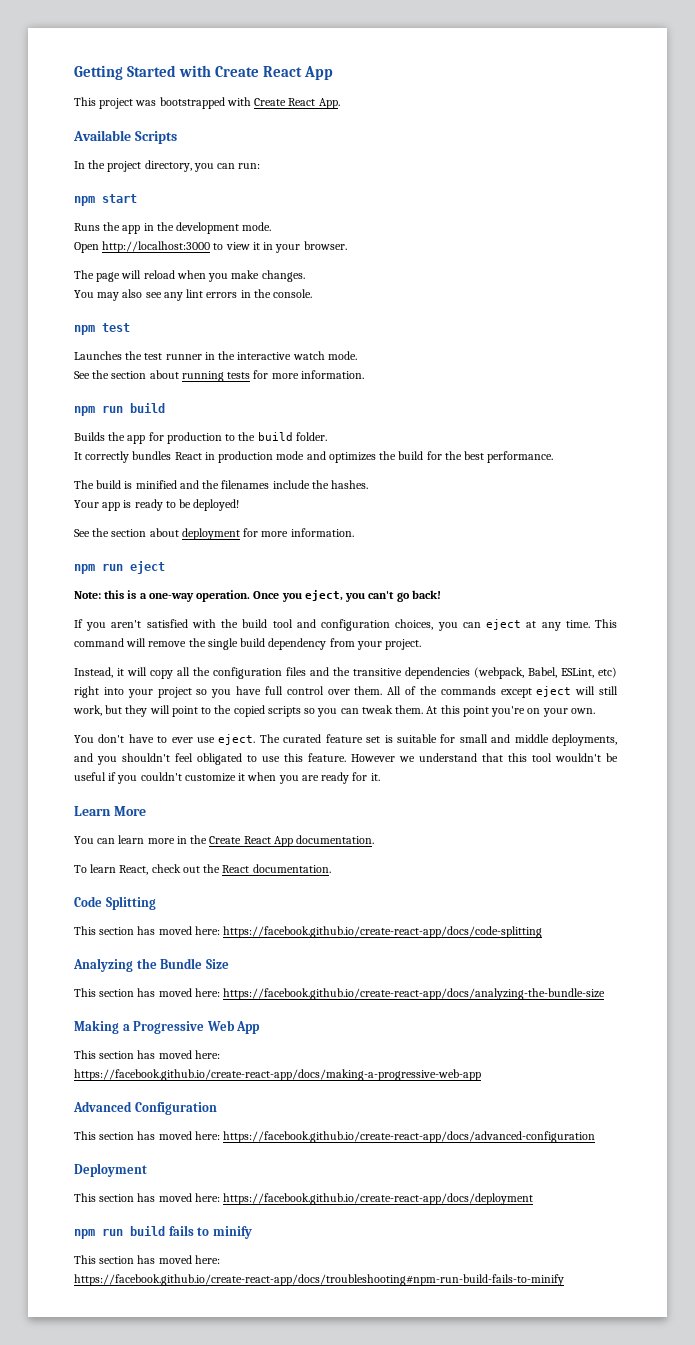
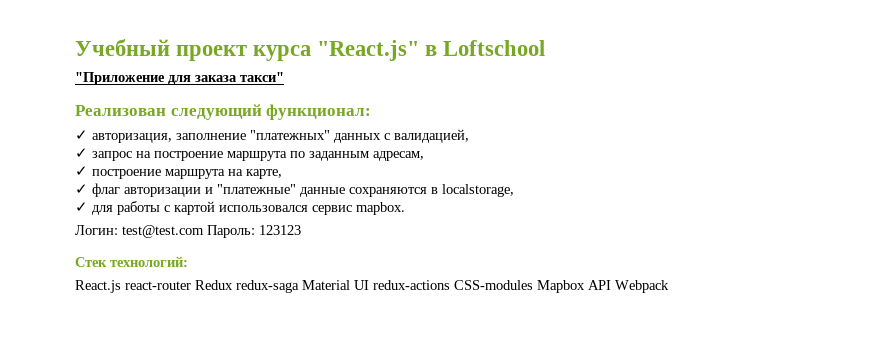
[74,65,334,80] [74,97,340,109] [73,130,177,144] [74,160,261,172] [74,194,137,206] [74,222,272,234] [74,241,347,253] [74,270,305,282] [74,289,313,301] [74,323,130,335] [74,351,357,360] [74,370,364,382] [74,403,165,416] [74,432,327,444] [74,451,554,463] [74,480,369,489] [74,499,240,511] [74,528,354,540] [74,561,165,574] [74,590,441,602] [74,619,617,631] [74,638,422,650] [74,667,617,679] [74,686,618,698] [73,705,595,717] [74,734,618,746] [74,753,618,765] [74,772,380,784] [74,806,146,816] [74,835,375,847] [74,864,331,875] [74,896,156,910] [74,926,543,938] [73,958,229,972] [74,988,606,1000] [74,1020,261,1034] [74,1050,220,1059] [74,1069,481,1081] [73,1101,217,1115] [74,1131,596,1143] [74,1163,147,1177] [74,1193,534,1205] [74,1225,252,1239] [74,1255,220,1264] [74,1274,564,1286] Getting Started with Create React App // This project was bootstrapped with Create React App. // Available Scripts // In the project directory, you can run: // npm start // Runs the app in the development mode. // Open http://localhost:3000 to view it in your browser. // The page will reload when you make changes. // You may also see any lint errors in the console. // npm test // Launches the test runner in the interactive watch mode. // See the section about running tests for more information. // npm run build // Builds the app for production to the build folder. // It correctly bundles React in production mode and optimizes the build for the best performance. // The build is minified and the filenames include the hashes. // Your app is ready to be deployed! // See the section about deployment for more information. // npm run eject // Note: this is a one-way operation. Once you eject, you can't go back! // If you aren't satisfied with the build tool and configuration choices, you can eject at any time. This command will remove the single build dependency from your project. // Instead, it will copy all the configuration files and the transitive dependencies (webpack, Babel, ESLint, etc) right into your project so you have full control over them. All of the commands except eject will still work, but they will point to the copied scripts so you can tweak them. At this point you're on your own. // You don't have to ever use eject. The curated feature set is suitable for small and middle deployments, and you shouldn't feel obligated to use this feature. However we understand that this tool wouldn't be useful if you couldn't customize it when you are ready for it. // Learn More // You can learn more in the Create React App documentation. // To learn React, check out the React documentation. // Code Splitting // This section has moved here: https://facebook.github.io/create-react-app/docs/code-splitting // Analyzing the Bundle Size // This section has moved here: https://facebook.github.io/create-react-app/docs/analyzing-the-bundle-size // Making a Progressive Web App // This section has moved here: https://facebook.github.io/create-react-app/docs/making-a-progressive-web-app // Advanced Configuration // This section has moved here: https://facebook.github.io/create-react-app/docs/advanced-configuration // Deployment // This section has moved here: https://facebook.github.io/create-react-app/docs/deployment // npm run build fails to minify // This section has moved here: https://facebook.github.io/create-react-app/docs/troubleshooting#npm-run-build-fails-to-minify -> [75,39,546,61] [75,72,284,85] [75,104,372,120] [75,129,469,143] [75,148,424,161] [75,166,282,179] [75,183,514,197] [75,201,405,215] [75,225,301,238] [75,256,188,267] [75,280,669,293] Учебный проект курса "React.js" в Loftschool // "Приложение для заказа такси" // Реализован следующий функционал: // ✓ авторизация, заполнение "платежных" данных с валидацией, // ✓ запрос на построение маршрута по заданным адресам, // ✓ построение маршрута на карте, // ✓ флаг авторизации и "платежные" данные сохраняются в localstorage, // ✓ для работы с картой использовался сервис mapbox. // Логин: test@test.com Пароль: 123123 // Стек технологий: // React.js react-router Redux redux-saga Material UI redux-actions CSS-modules Mapbox API Webpack

